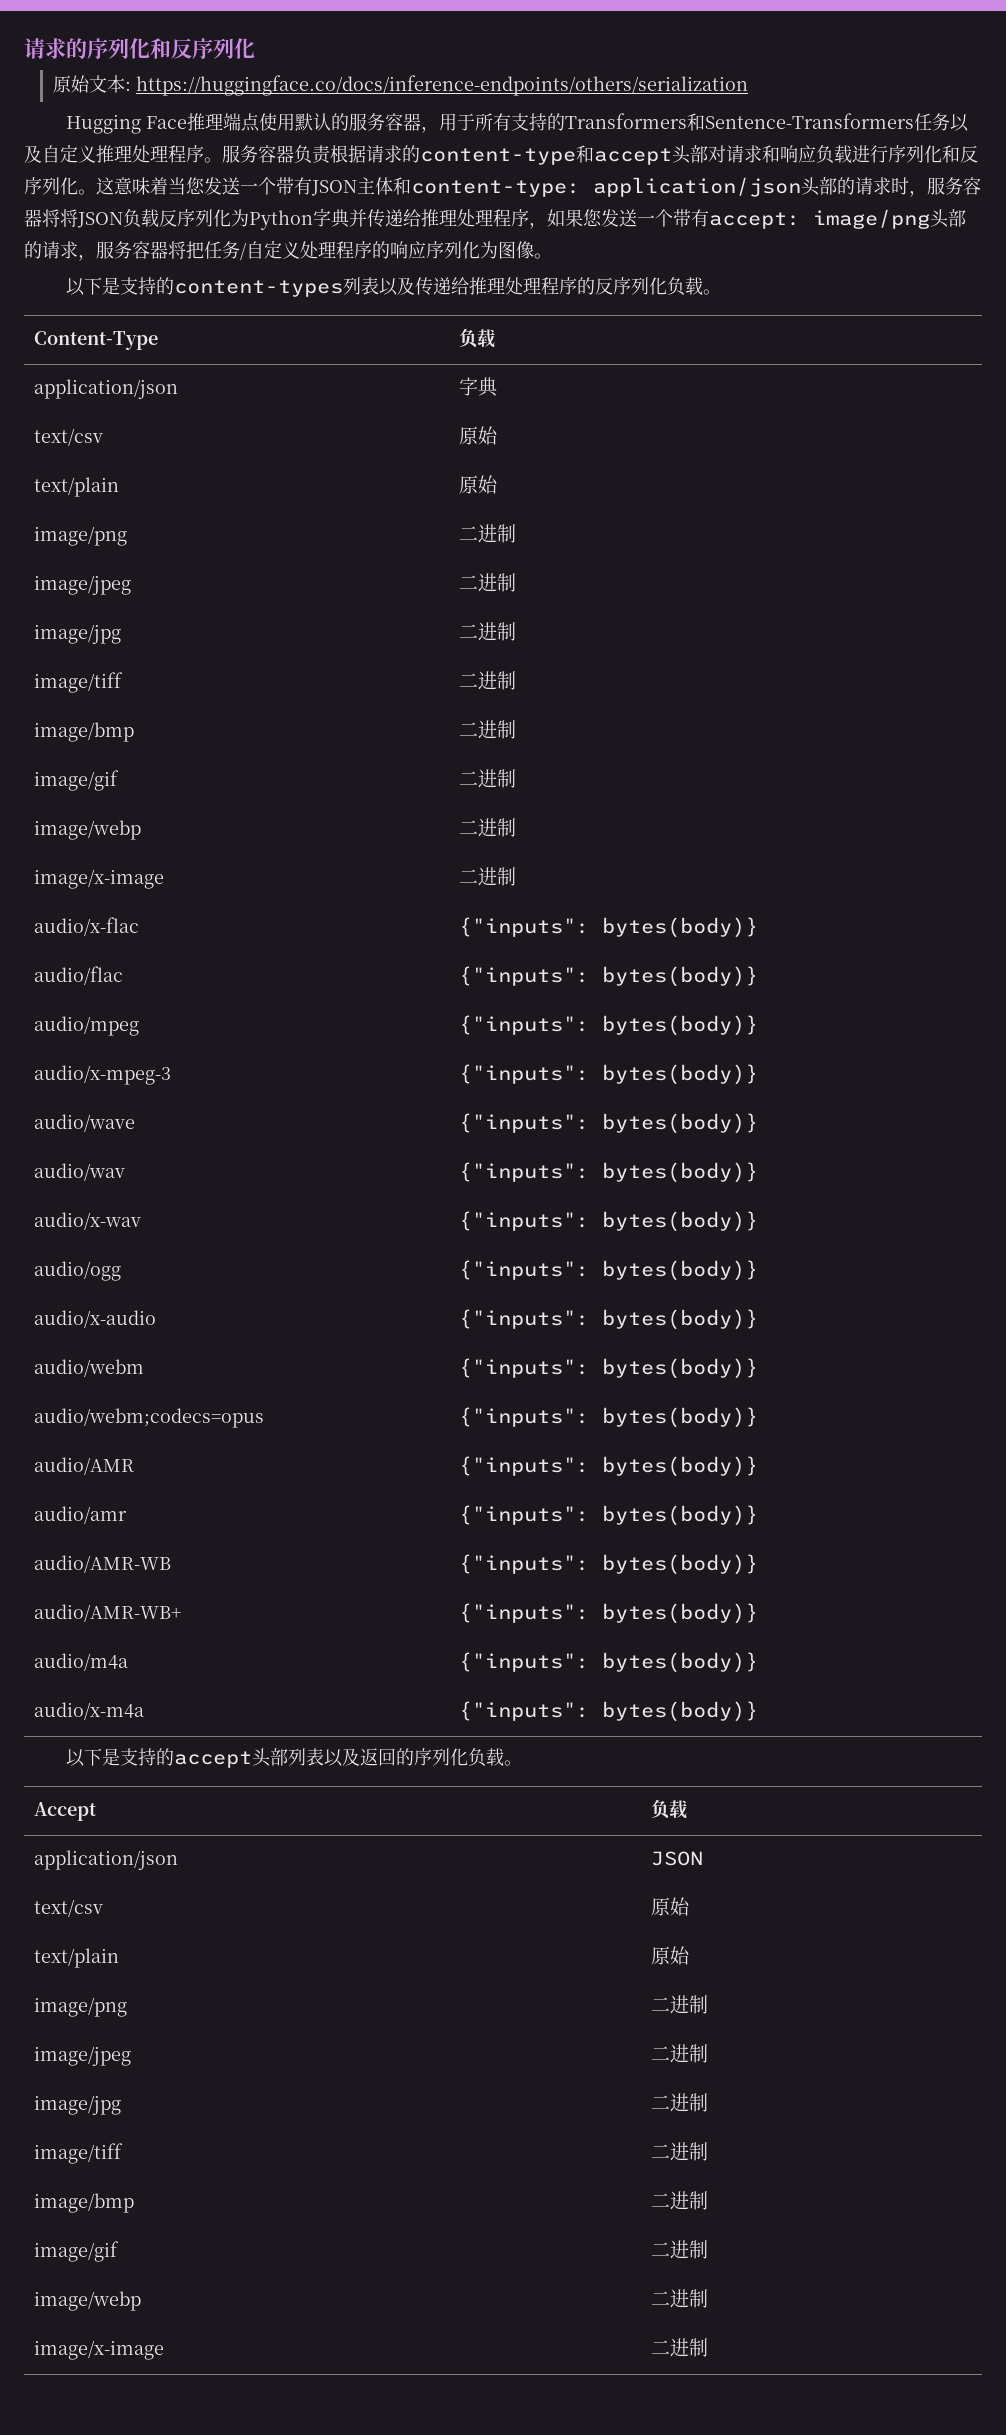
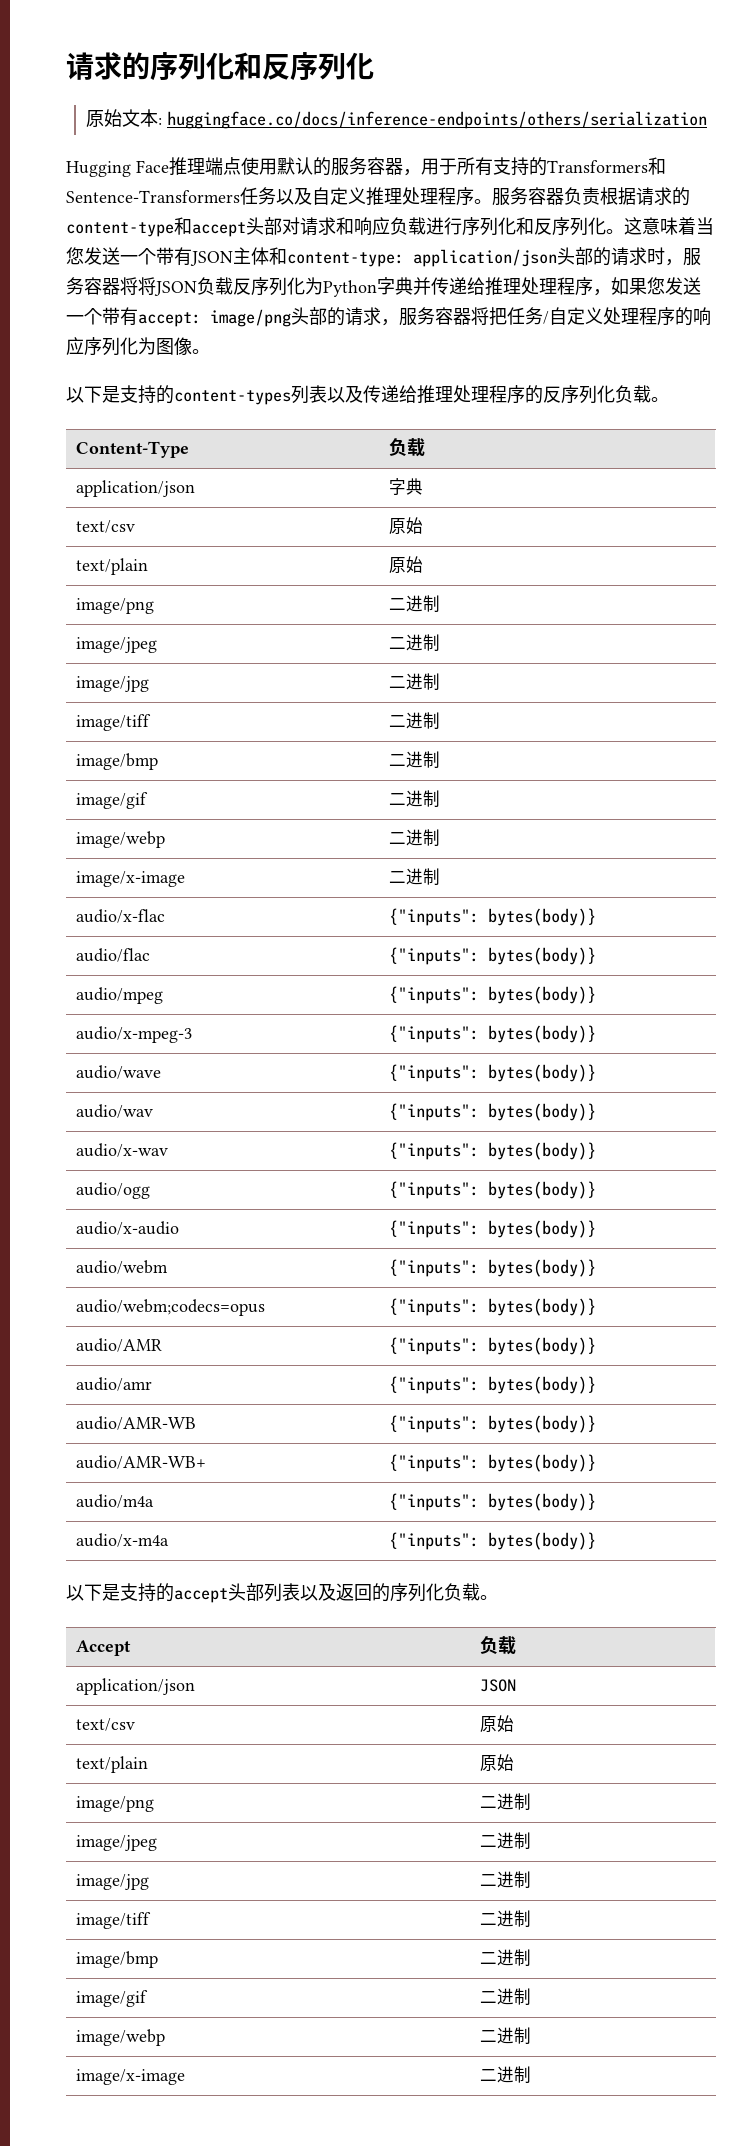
[135,75,748,96] https://huggingface.co/docs/inference-endpoints/others/serialization -> [167,111,708,129] huggingface.co/docs/inference-endpoints/others/serialization

